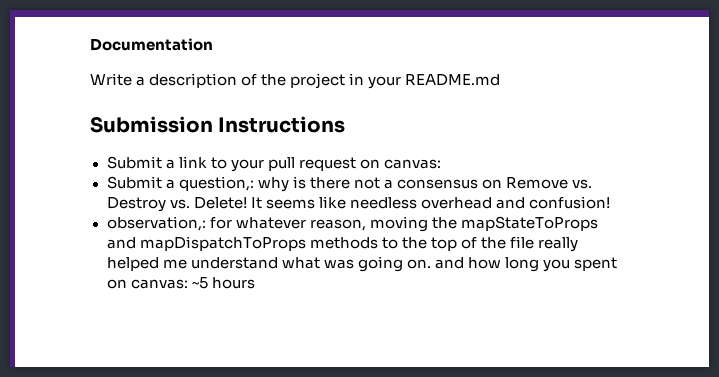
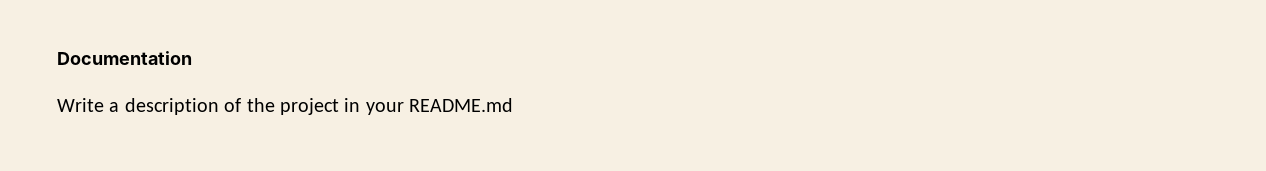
[90,116,346,133] [106,156,441,172] [106,176,593,192] [106,196,610,212] [106,216,598,232] [106,236,578,252] [106,256,618,272] [106,277,255,289] // Submission Instructions // Submit a link to your pull request on canvas: // Submit a question,: why is there not a consensus on Remove vs. Destroy vs. Delete! It seems like needless overhead and confusion! // observation,: for whatever reason, moving the mapStateToProps and mapDispatchToProps methods to the top of the file really helped me understand what was going on. and how long you spent on canvas: ~5 hours -> (514, 105) none

